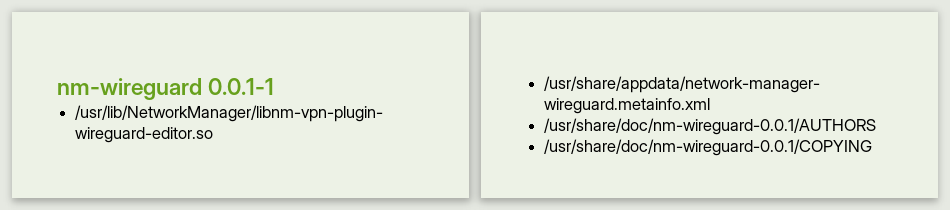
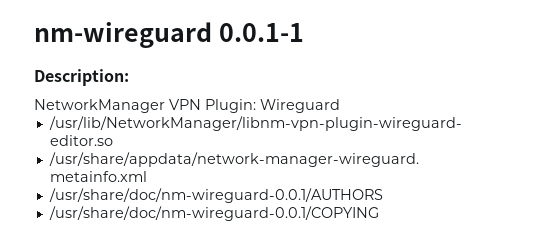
(275, 86) none -> [34,69,129,86] [34,99,340,113] // Description: // NetworkManager VPN Plugin: Wireguard

